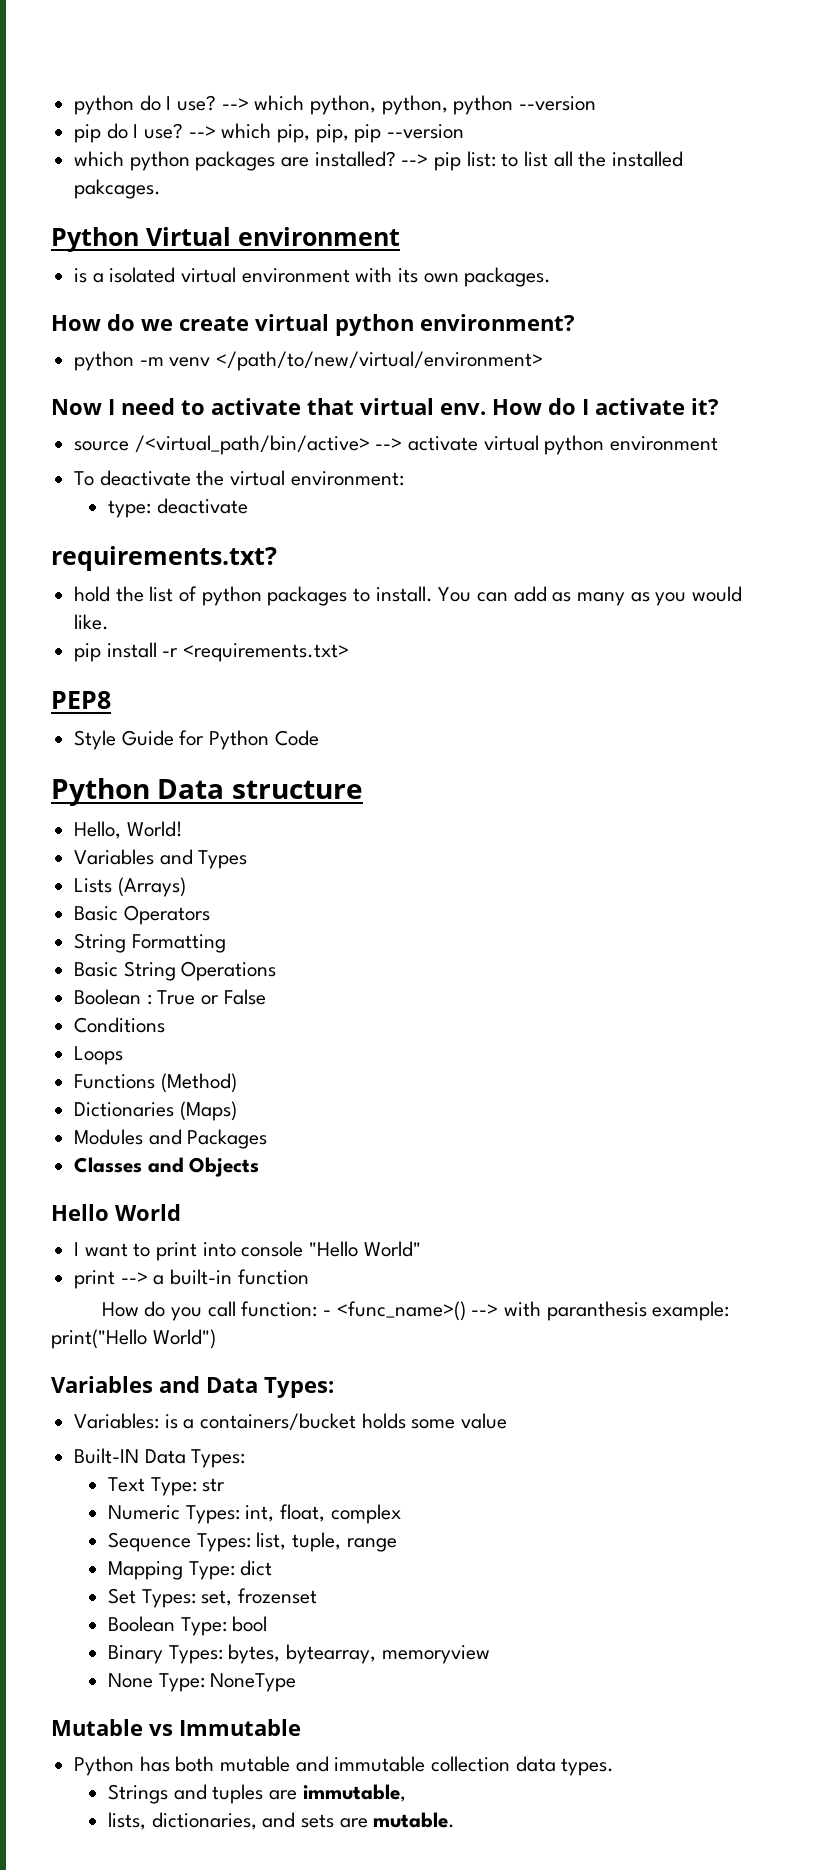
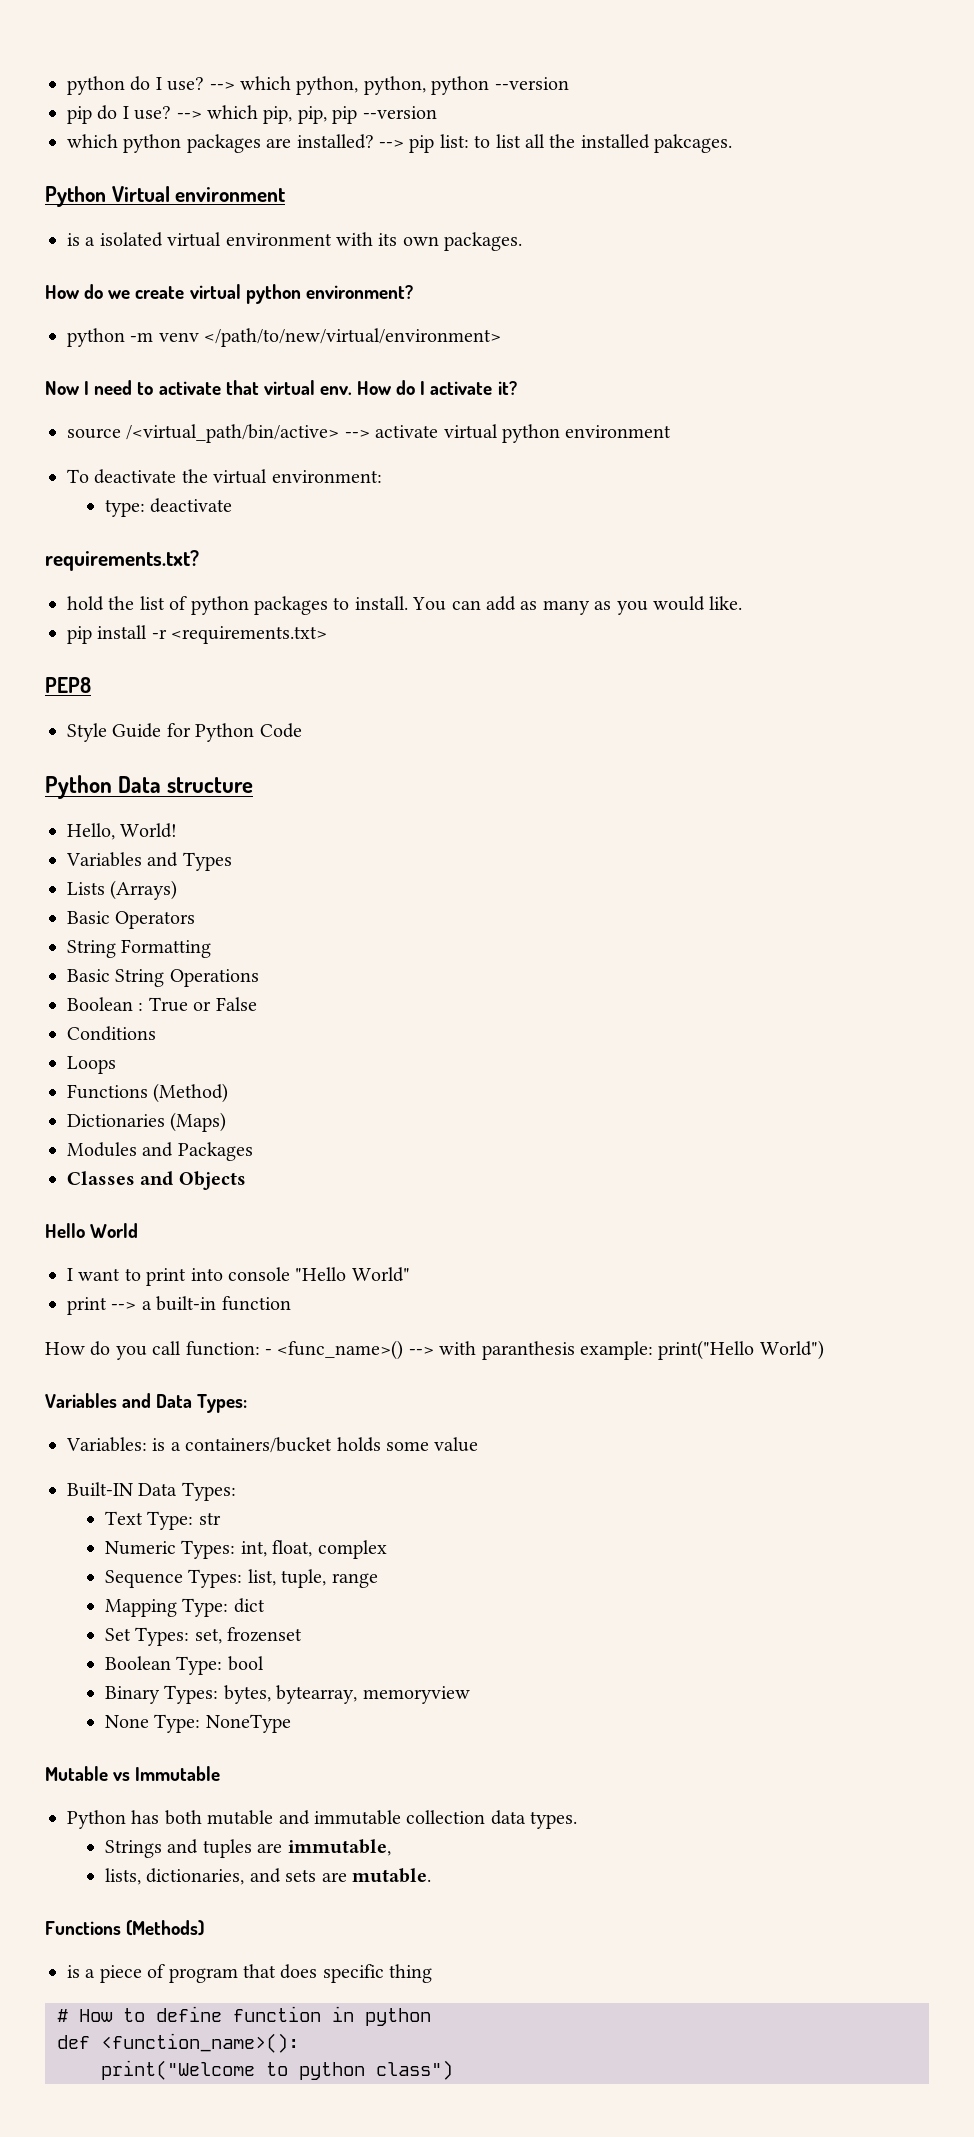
(456, 1820) none -> [45,1920,205,1936] [67,1964,433,1983] [57,2006,431,2026] [57,2033,299,2053] [101,2060,453,2080] // Functions (Methods) // is a piece of program that does specific thing // # How to define function in python // def <function_name>(): // print("Welcome to python class")

